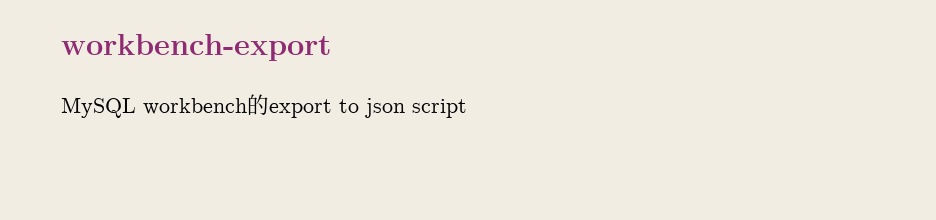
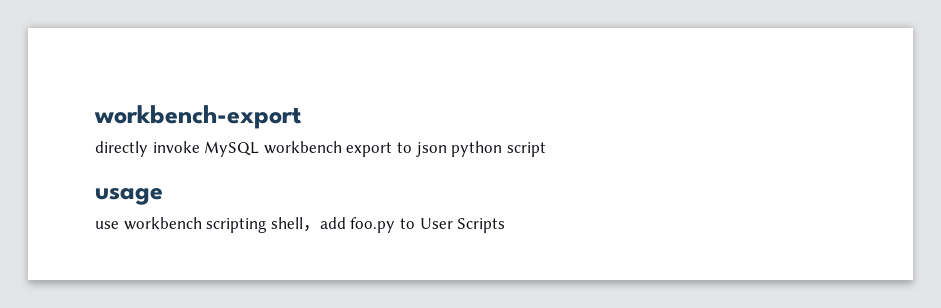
(331, 47) none -> [95,141,200,157] directly invoke
[247,94,269,115] 的 -> (342, 147) none
(405, 108) none -> [451,141,503,157] python
(467, 108) none -> [95,188,163,205] [95,217,506,233] // usage // use workbench scripting shell，add foo.py to User Scripts

